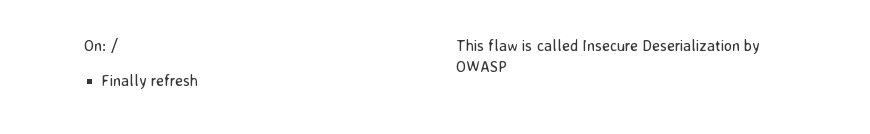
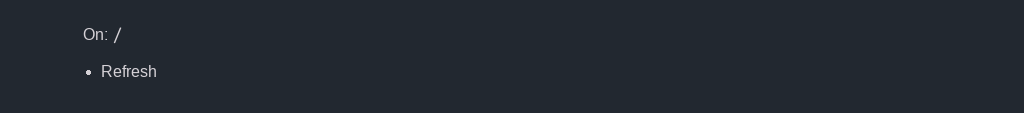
[101,74,199,89] [456,39,761,54] [456,61,507,72] Finally refresh // This flaw is called Insecure Deserialization by OWASP -> [100,65,157,77] Refresh

